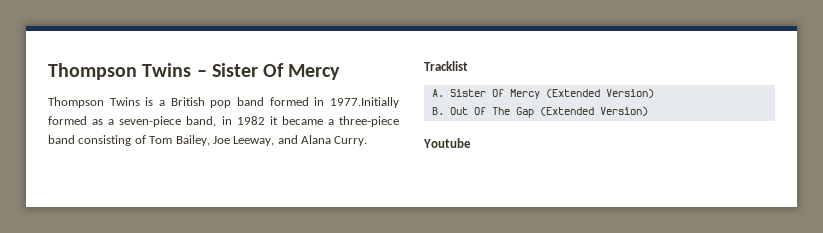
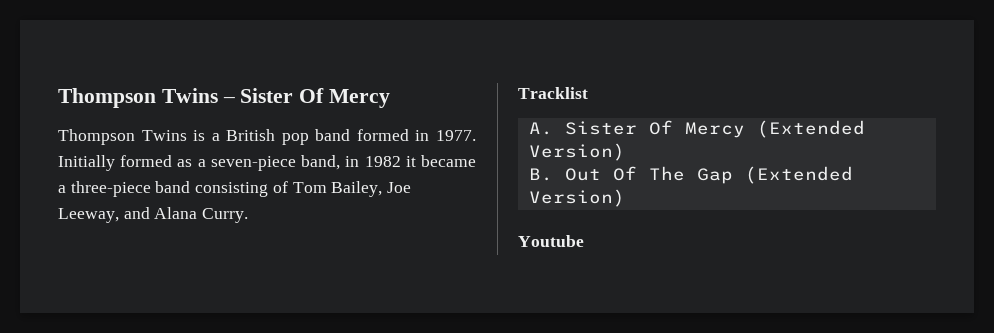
[330,97,399,108] 1977.Initially -> [435,130,476,141] [58,155,115,171] 1977. Initially

